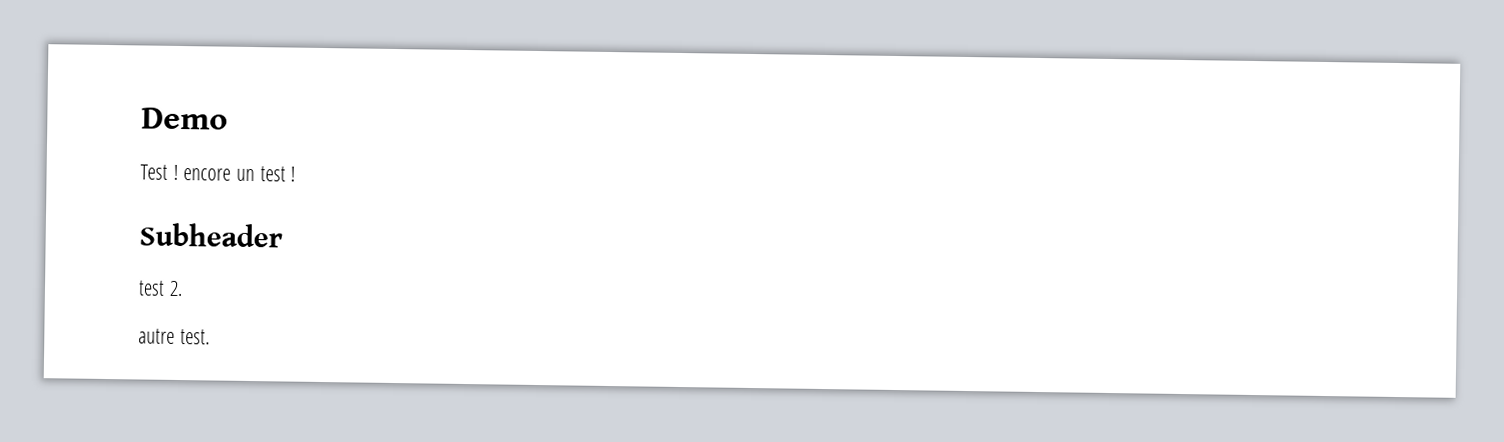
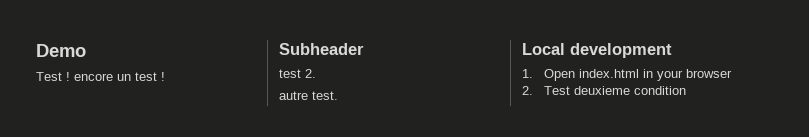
(210, 337) none -> [522,43,672,58] [522,69,733,81] [522,86,687,95] // Local development // 1. Open index.html in your browser // 2. Test deuxieme condition

